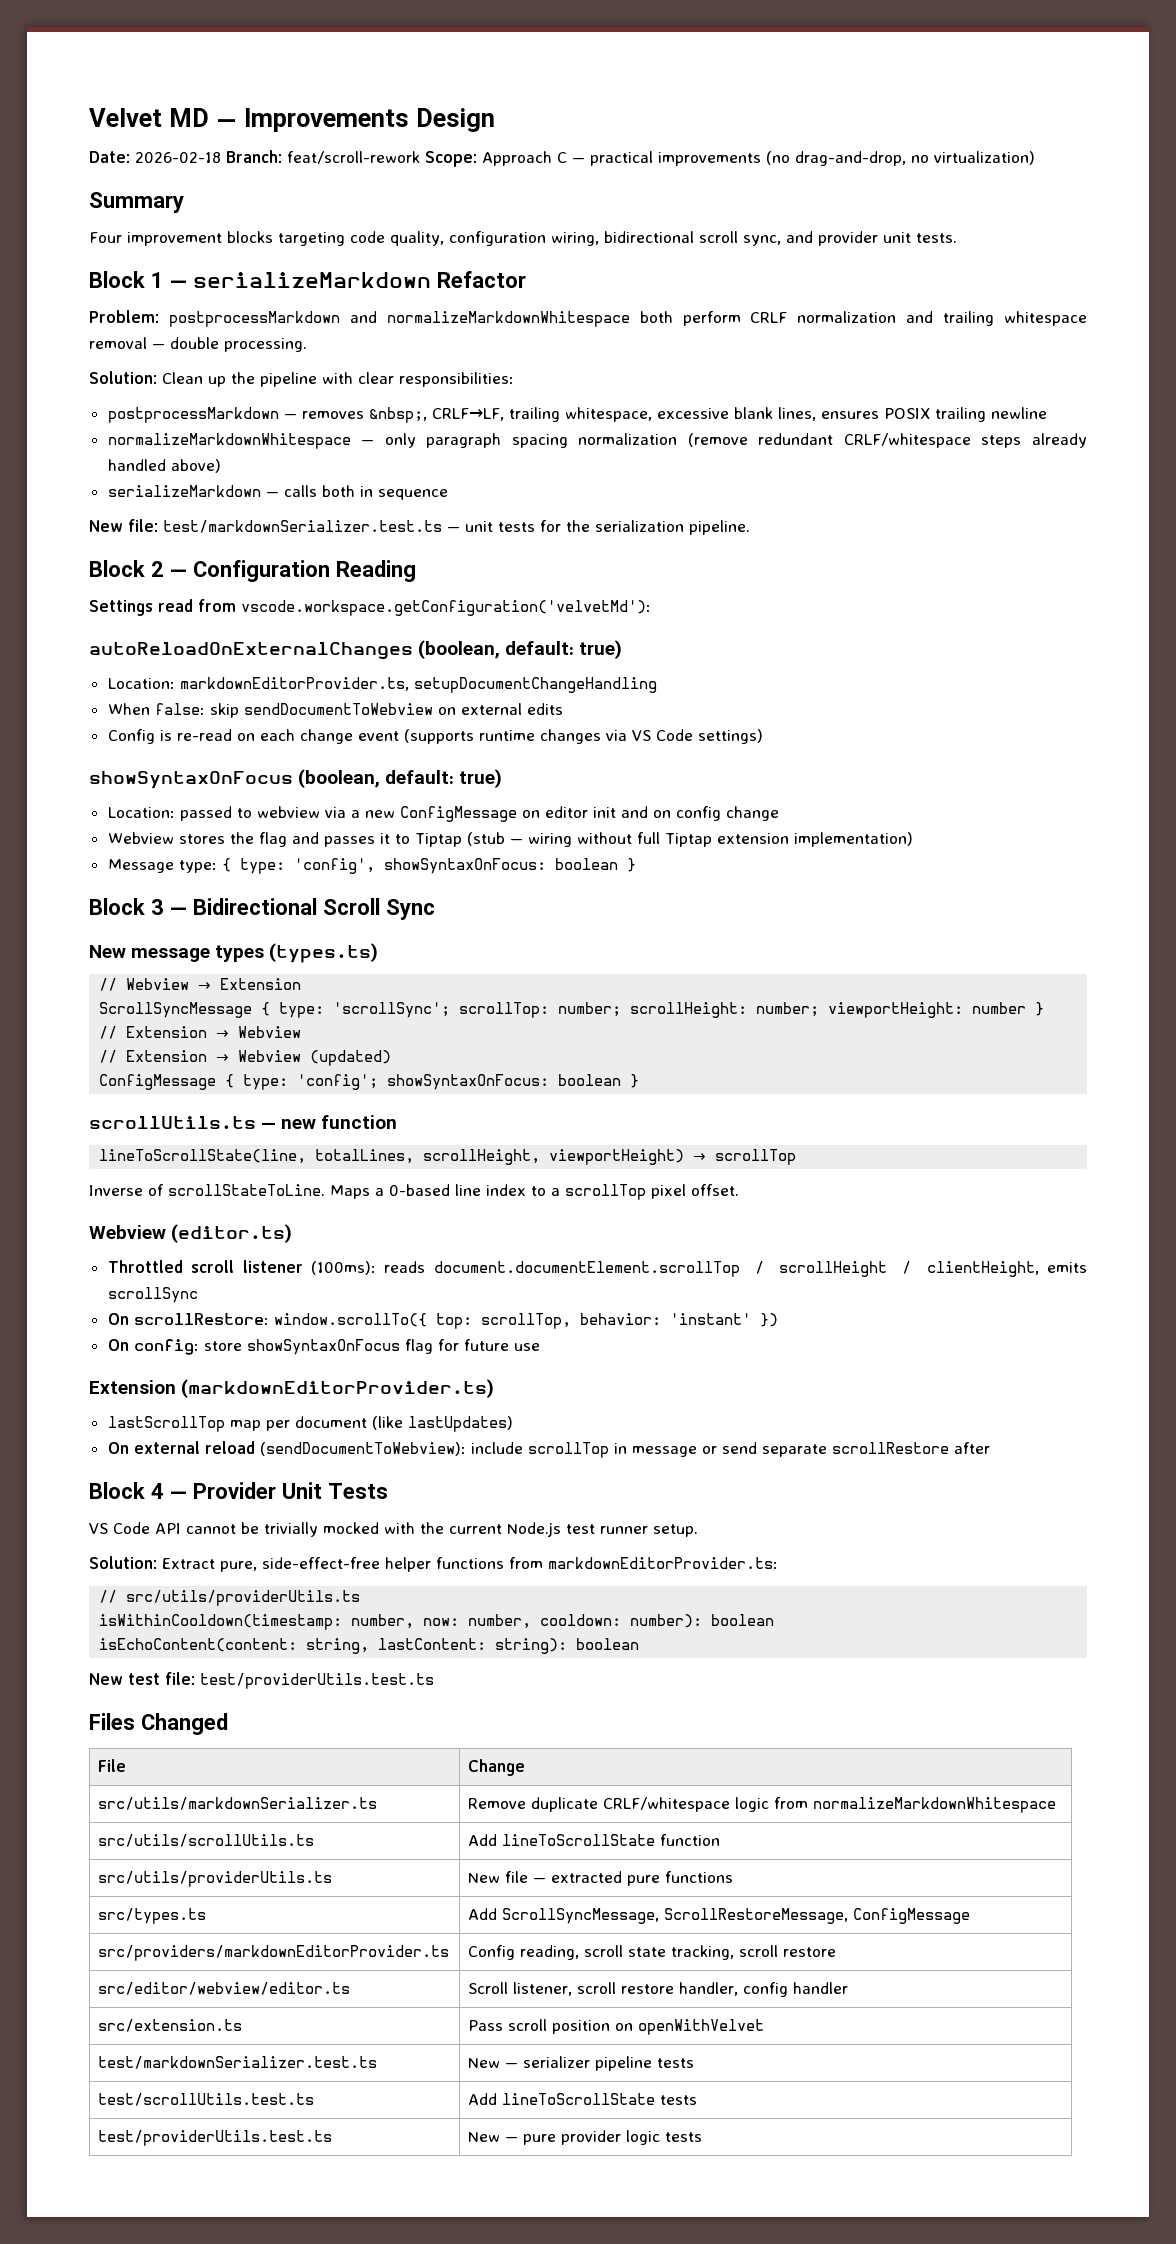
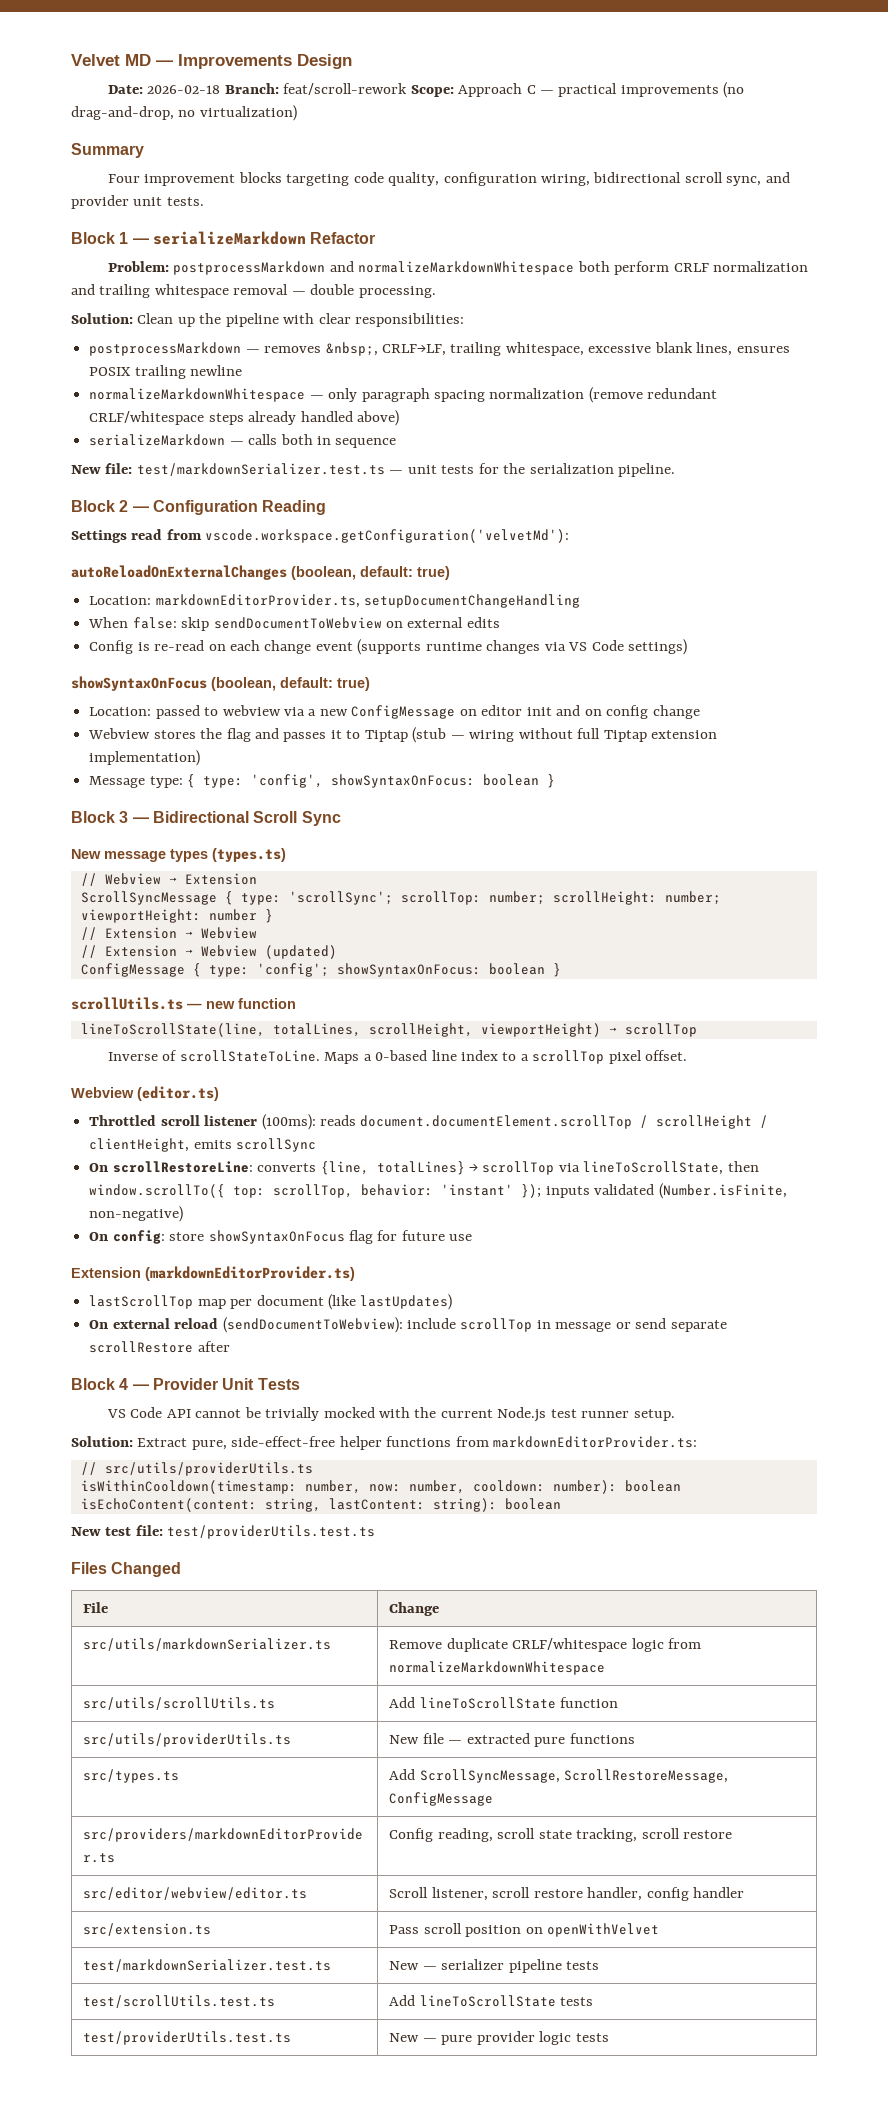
[133,1313,269,1325] scrollRestore: -> [112,1161,759,1175] scrollRestoreLine: converts {line, totalLines} → scrollTop via lineToScrollState, then
[759,1313,778,1327] }) -> [521,1183,787,1199] [89,1206,184,1222] }); inputs validated (Number.isFinite, non-negative)

